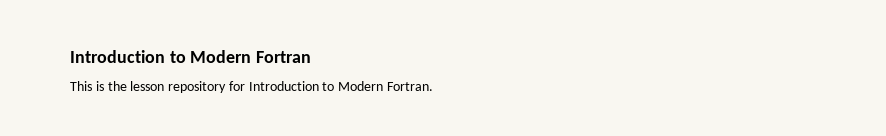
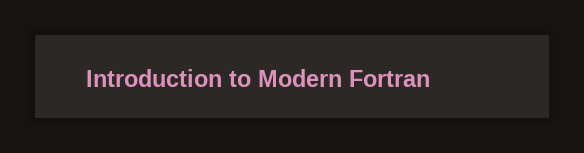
[70,81,434,93] // This is the lesson repository for Introduction to Modern Fortran. -> (430, 78) none

